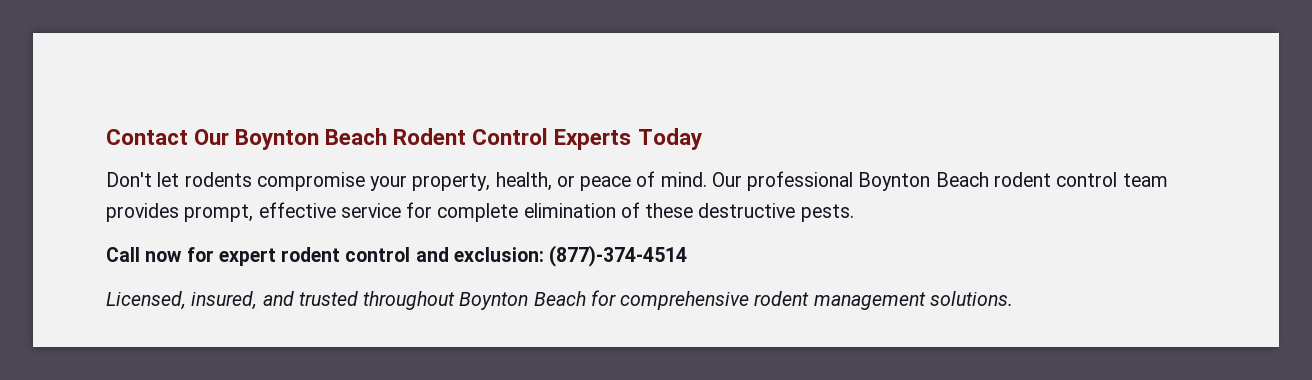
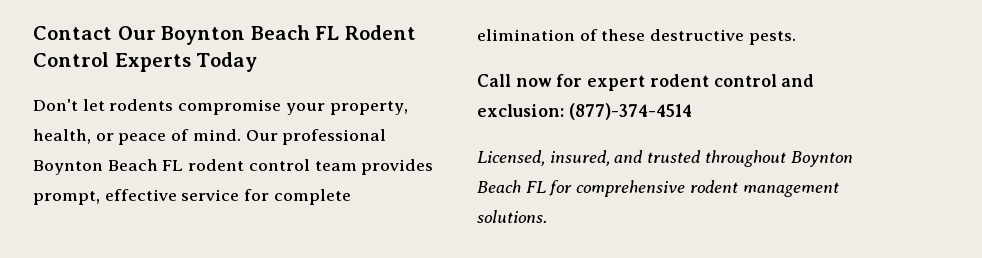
(388, 136) none -> [315,26,340,40] FL
(989, 179) none -> [162,160,184,171] FL
(586, 298) none -> [525,181,546,193] FL

